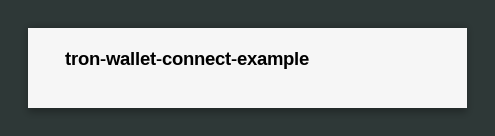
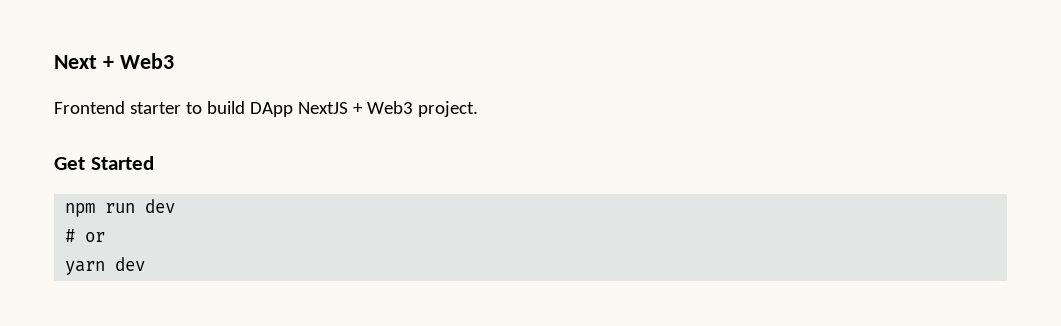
[65,52,309,69] tron-wallet-connect-example -> [54,53,174,69] [54,101,478,117] [54,156,154,170] [65,199,176,217] [65,229,106,242] [65,257,146,275] Next + Web3 // Frontend starter to build DApp NextJS + Web3 project. // Get Started // npm run dev // # or // yarn dev

